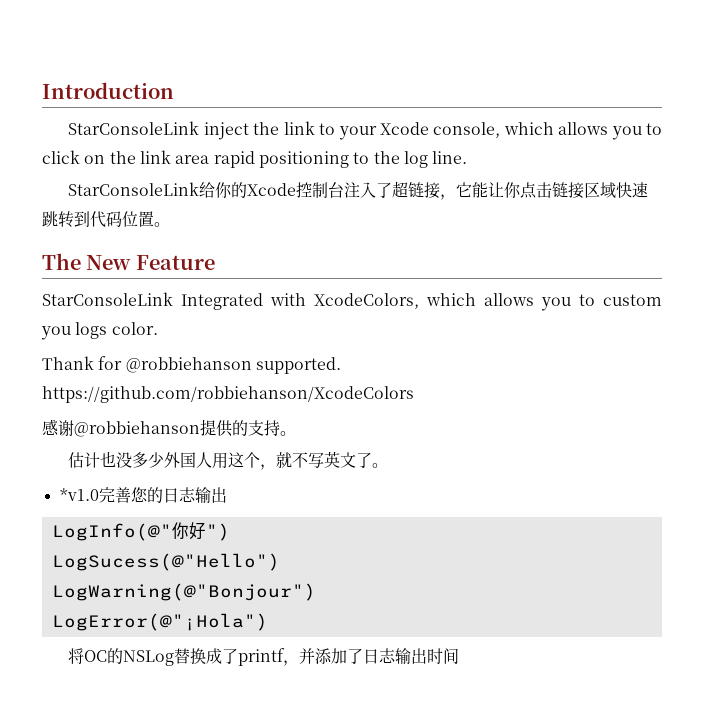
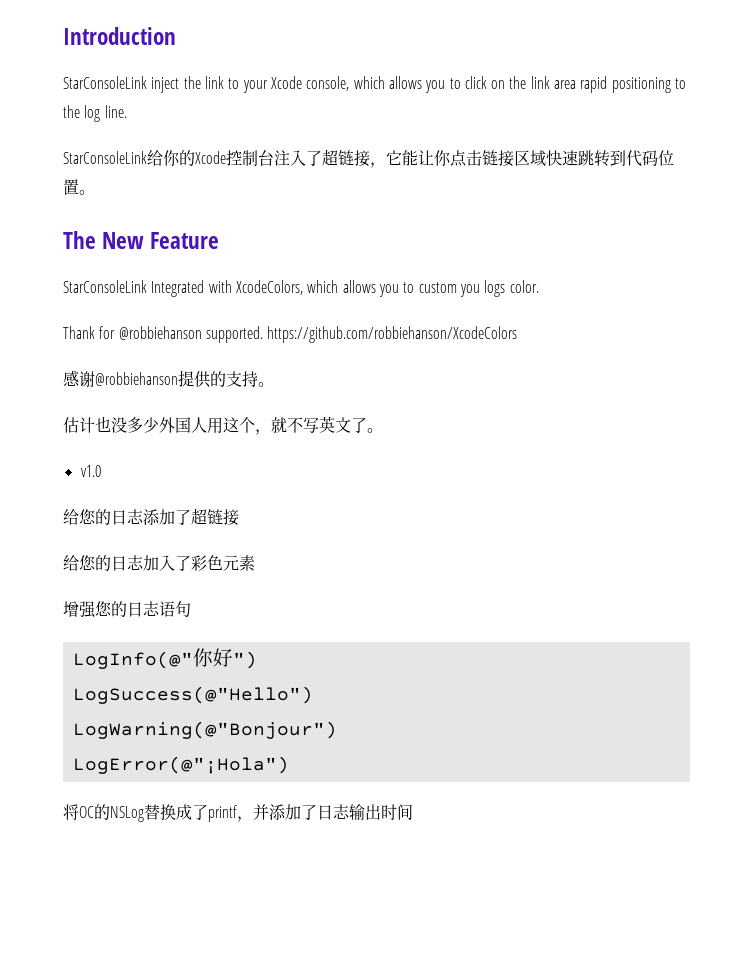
[59,487,227,503] *v1.0完善您的日志输出 -> [80,465,101,477] [63,508,239,526] [63,555,255,571] [63,601,191,618] v1.0 // 给您的日志添加了超链接 // 给您的日志加入了彩色元素 // 增强您的日志语句
[51,553,280,571] LogSucess(@"Hello") -> [72,686,313,704] LogSuccess(@"Hello")

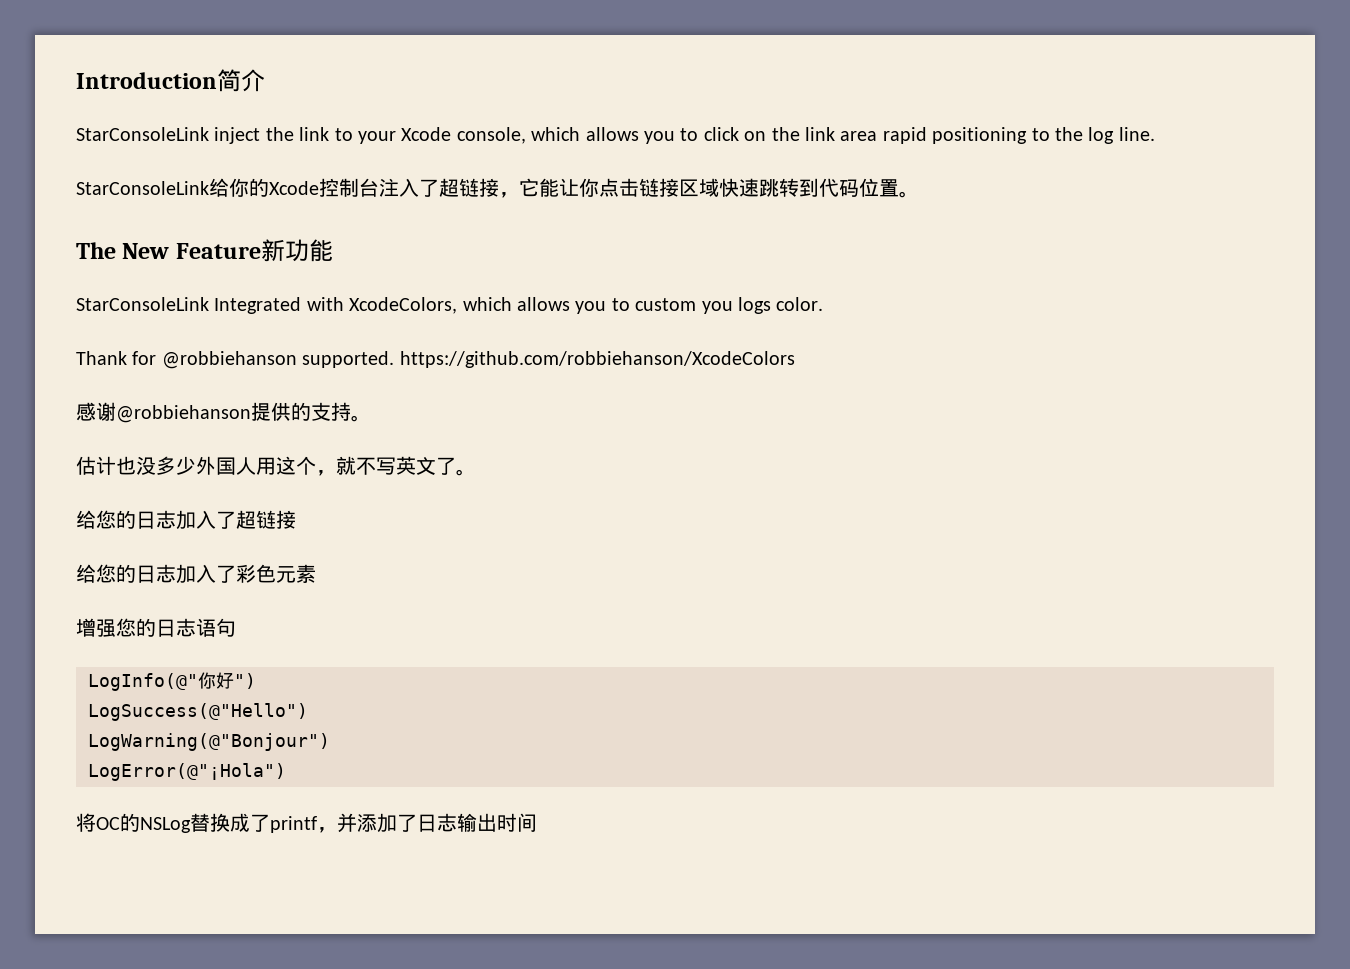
(176, 36) none -> [217,69,265,92] 简介
(220, 240) none -> [260,239,333,262] 新功能
[80,465,101,477] [63,509,175,525] // v1.0 // 给您的日志添加 -> [76,510,216,530] // 给您的日志加入

